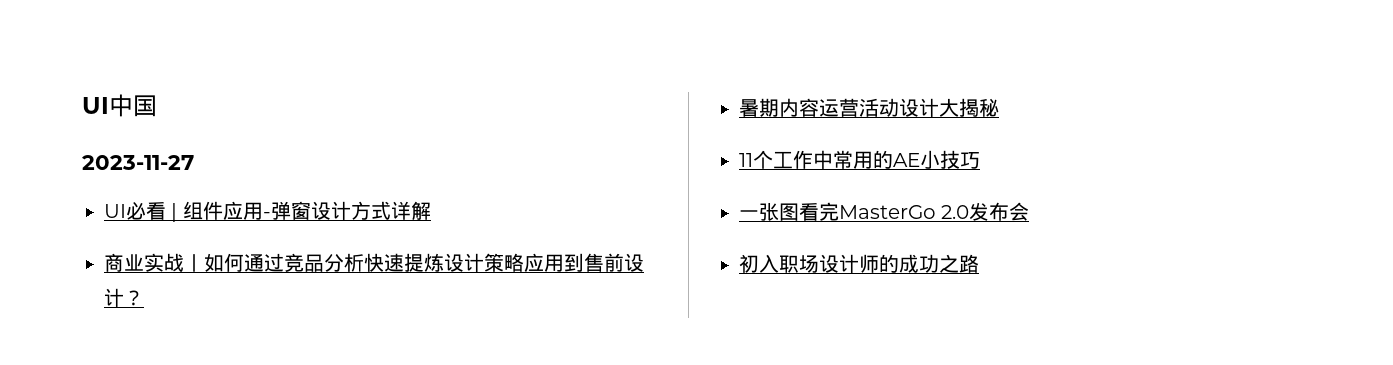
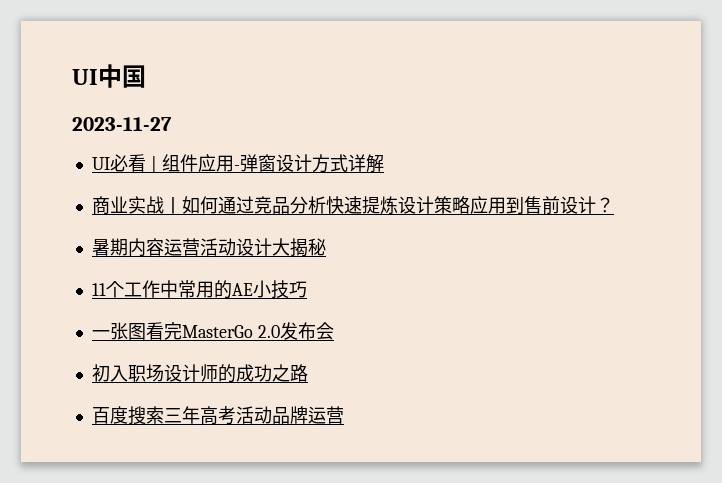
(979, 263) none -> [91,406,344,425] // 百度搜索三年高考活动品牌运营

